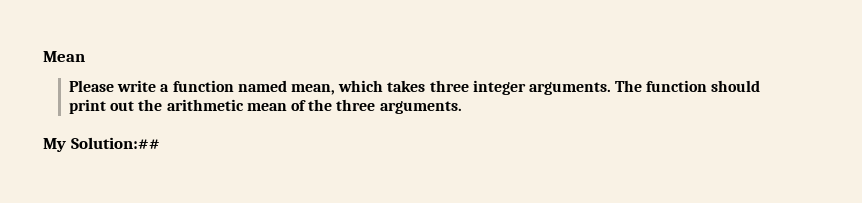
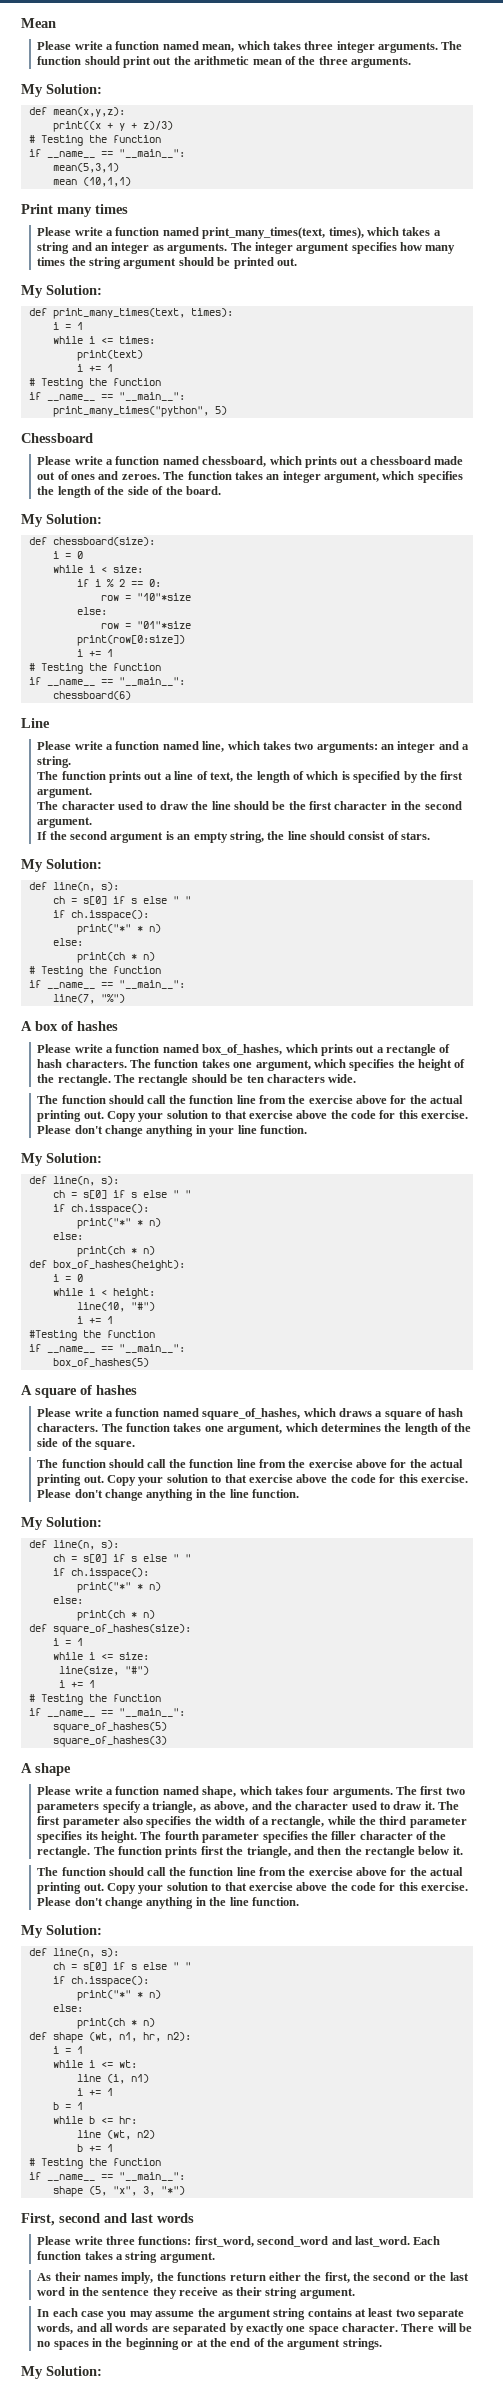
[70,137,160,149] Solution:## -> [46,84,102,94] [28,107,125,117] [52,121,173,132] [28,135,161,146] [28,149,185,158] [52,163,119,173] [52,177,131,187] [21,204,128,217] [37,227,441,239] [37,242,456,254] [37,257,297,269] [21,285,102,298] [28,308,233,319] [52,322,83,330] [52,336,155,344] [76,350,143,361] [76,364,113,372] [28,378,161,389] [28,392,185,401] [52,406,227,417] [21,433,93,443] [37,456,464,468] [37,471,463,483] [37,486,221,498] [21,514,102,527] [28,537,155,546] [52,551,83,559] [52,565,143,573] [76,579,161,587] [100,593,191,601] [76,607,107,615] [100,621,191,629] [76,635,185,646] [76,649,113,657] [28,663,161,674] [28,677,185,686] [52,691,131,700] [21,718,50,728] [37,741,470,753] [37,756,72,768] [37,771,464,783] [37,787,93,798] [37,801,462,810] [37,817,93,828] [37,831,431,843] [21,859,102,872] [28,882,119,892] [52,896,191,905] [52,910,149,921] [76,924,161,935] [52,938,83,946] [76,952,155,963] [28,966,161,977] [28,980,185,989] [52,994,125,1004] [21,1021,118,1031] [37,1044,451,1056] [37,1059,466,1071] [37,1074,357,1086] [37,1095,464,1104] [37,1110,469,1122] [37,1125,307,1137] [21,1153,102,1166] [28,1176,119,1186] [52,1190,191,1199] [52,1204,149,1215] [76,1218,161,1229] [52,1232,83,1240] [76,1246,155,1257] [28,1260,185,1271] [52,1274,83,1282] [52,1288,155,1299] [76,1302,155,1312] [76,1316,113,1324] [28,1330,155,1341] [28,1344,185,1353] [52,1358,149,1367] [21,1385,137,1398] [37,1408,464,1420] [37,1423,472,1435] [37,1438,136,1450] [37,1459,464,1468] [37,1474,469,1486] [37,1489,299,1501] [21,1517,102,1530] [28,1540,119,1550] [52,1554,191,1563] [52,1568,149,1579] [76,1582,161,1593] [52,1596,83,1604] [76,1610,155,1621] [28,1624,191,1635] [52,1638,83,1646] [52,1652,149,1660] [58,1666,149,1676] [58,1680,95,1688] [28,1694,161,1705] [28,1708,185,1717] [52,1722,167,1733] [52,1736,167,1747] [21,1763,71,1776] [37,1786,465,1798] [37,1801,460,1813] [37,1816,467,1828] [37,1831,447,1843] [37,1846,463,1858] [37,1867,464,1876] [37,1882,469,1894] [37,1897,299,1909] [21,1925,102,1938] [28,1948,119,1958] [52,1962,191,1971] [52,1976,149,1987] [76,1990,161,2001] [52,2004,83,2012] [76,2018,155,2029] [28,2032,191,2043] [52,2046,83,2054] [52,2060,137,2068] [76,2074,149,2084] [76,2088,113,2096] [52,2102,83,2110] [52,2116,137,2124] [76,2130,155,2140] [76,2144,113,2152] [28,2158,161,2169] [28,2172,185,2181] [52,2186,185,2197] [21,2213,194,2226] [37,2236,441,2247] [37,2251,215,2263] [37,2272,469,2284] [37,2287,355,2299] [37,2308,465,2320] [37,2323,473,2335] [37,2338,382,2350] [21,2366,102,2379] Solution: // def mean(x,y,z): // print((x + y + z)/3) // # Testing the function // if __name__ == "__main__": // mean(5,3,1) // mean (10,1,1) // Print many times // Please write a function named print_many_times(text, times), which takes a string and an integer as arguments. The integer argument specifies how many times the string argument should be printed out. // My Solution: // def print_many_times(text, times): // i = 1 // while i <= times: // print(text) // i += 1 // # Testing the function // if __name__ == "__main__": // print_many_times("python", 5) // Chessboard // Please write a function named chessboard, which prints out a chessboard made out of ones and zeroes. The function takes an integer argument, which specifies the length of the side of the board. // My Solution: // def chessboard(size): // i = 0 // while i < size: // if i % 2 == 0: // row = "10"*size // else: // row = "01"*size // print(row[0:size]) // i += 1 // # Testing the function // if __name__ == "__main__": // chessboard(6) // Line // Please write a function named line, which takes two arguments: an integer and a string. // The function prints out a line of text, the length of which is specified by the first argument. // The character used to draw the line should be the first character in the second argument. // If the second argument is an empty string, the line should consist of stars. // My Solution: // def line(n, s): // ch = s[0] if s else " " // if ch.isspace(): // print("*" * n) // else: // print(ch * n) // # Testing the function // if __name__ == "__main__": // line(7, "%") // A box of hashes // Please write a function named box_of_hashes, which prints out a rectangle of hash characters. The function takes one argument, which specifies the height of the rectangle. The rectangle should be ten characters wide. // The function should call the function line from the exercise above for the actual printing out. Copy your solution to that exercise above the code for this exercise. Please don't change anything in your line function. // My Solution: // def line(n, s): // ch = s[0] if s else " " // if ch.isspace(): // print("*" * n) // else: // print(ch * n) // def box_of_hashes(height): // i = 0 // while i < height: // line(10, "#") // i += 1 // #Testing the function // if __name__ == "__main__": // box_of_hashes(5) // A square of hashes // Please write a function named square_of_hashes, which draws a square of hash characters. The function takes one argument, which determines the length of the side of the square. // The function should call the function line from the exercise above for the actual printing out. Copy your solution to that exercise above the code for this exercise. Please don't change anything in the line function. // My Solution: // def line(n, s): // ch = s[0] if s else " " // if ch.isspace(): // print("*" * n) // else: // print(ch * n) // def square_of_hashes(size): // i = 1 // while i <= size: // line(size, "#") // i += 1 // # Testing the function // if __name__ == "__main__": // square_of_hashes(5) // square_of_hashes(3) // A shape // Please write a function named shape, which takes four arguments. The first two parameters specify a triangle, as above, and the character used to draw it. The first parameter also specifies the width of a rectangle, while the third parameter specifies its height. The fourth parameter specifies the filler character of the rectangle. The function prints first the triangle, and then the rectangle below it. // The function should call the function line from the exercise above for the actual printing out. Copy your solution to that exercise above the code for this exercise. Please don't change anything in the line function. // My Solution: // def line(n, s): // ch = s[0] if s else " " // if ch.isspace(): // print("*" * n) // else: // print(ch * n) // def shape (wt, n1, hr, n2): // i = 1 // while i <= wt: // line (i, n1) // i += 1 // b = 1 // while b <= hr: // line (wt, n2) // b += 1 // # Testing the function // if __name__ == "__main__": // shape (5, "x", 3, "*") // First, second and last words // Please write three functions: first_word, second_word and last_word. Each function takes a string argument. // As their names imply, the functions return either the first, the second or the last word in the sentence they receive as their string argument. // In each case you may assume the argument string contains at least two separate words, and all words are separated by exactly one space character. There will be no spaces in the beginning or at the end of the argument strings. // My Solution:

